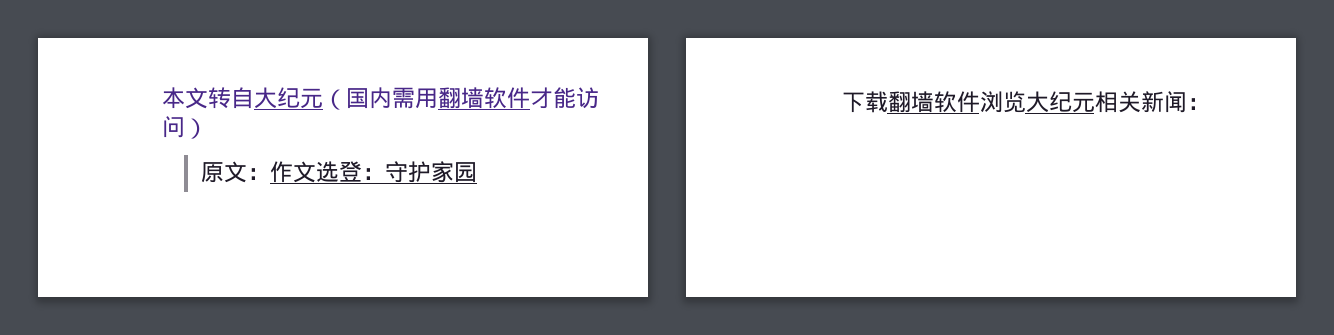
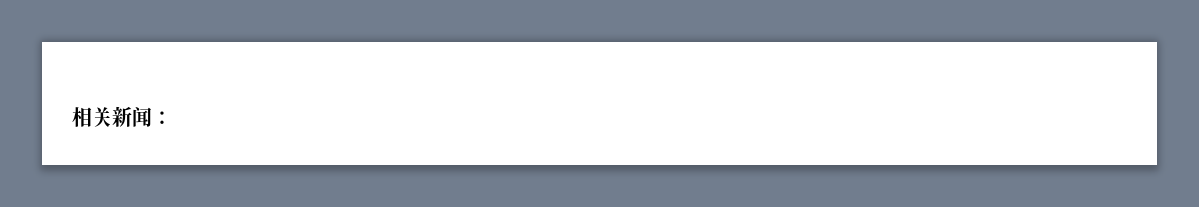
[162,87,599,110] [162,116,208,139] [200,161,477,183] [841,91,1095,113] 本文转自大纪元（国内需用翻墙软件才能访问） // 原文：作文选登：守护家园 // 下载翻墙软件浏览大纪元 -> (72, 117) none

